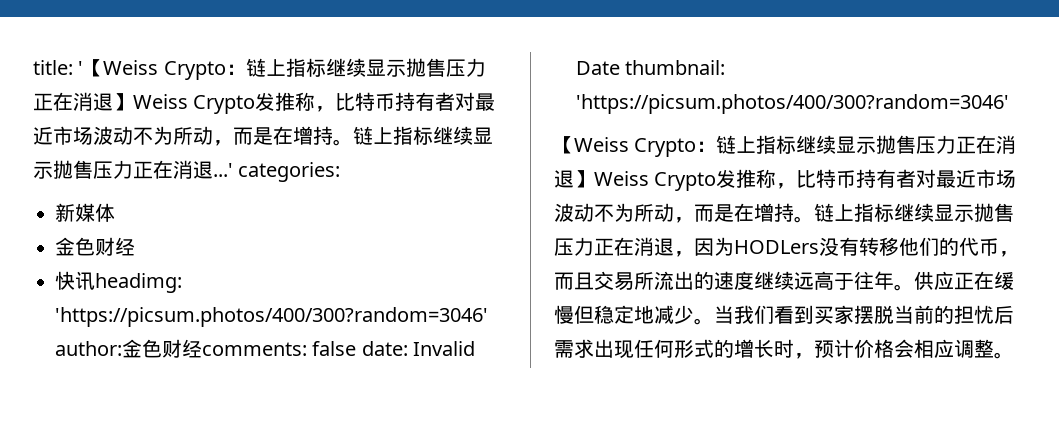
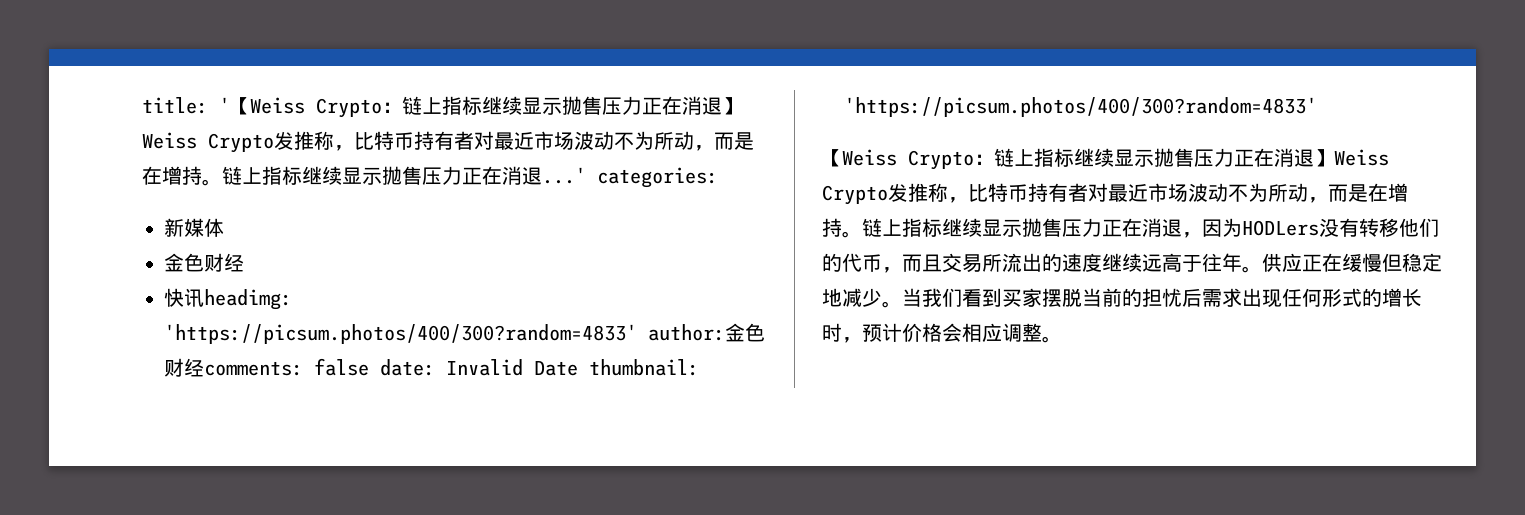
[55,307,488,327] 'https://picsum.photos/400/300?random=3046' -> [164,324,637,344] 'https://picsum.photos/400/300?random=4833'
[576,94,1009,114] 'https://picsum.photos/400/300?random=3046' -> [844,97,1317,117] 'https://picsum.photos/400/300?random=4833'

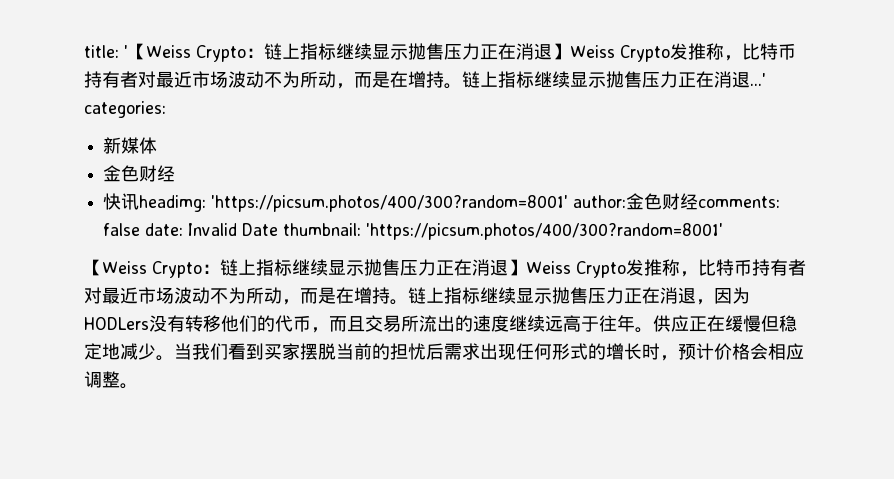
[164,324,637,344] 'https://picsum.photos/400/300?random=4833' -> [211,195,569,212] 'https://picsum.photos/400/300?random=8001'
[844,97,1317,117] 'https://picsum.photos/400/300?random=4833' -> [366,223,724,240] 'https://picsum.photos/400/300?random=8001'

